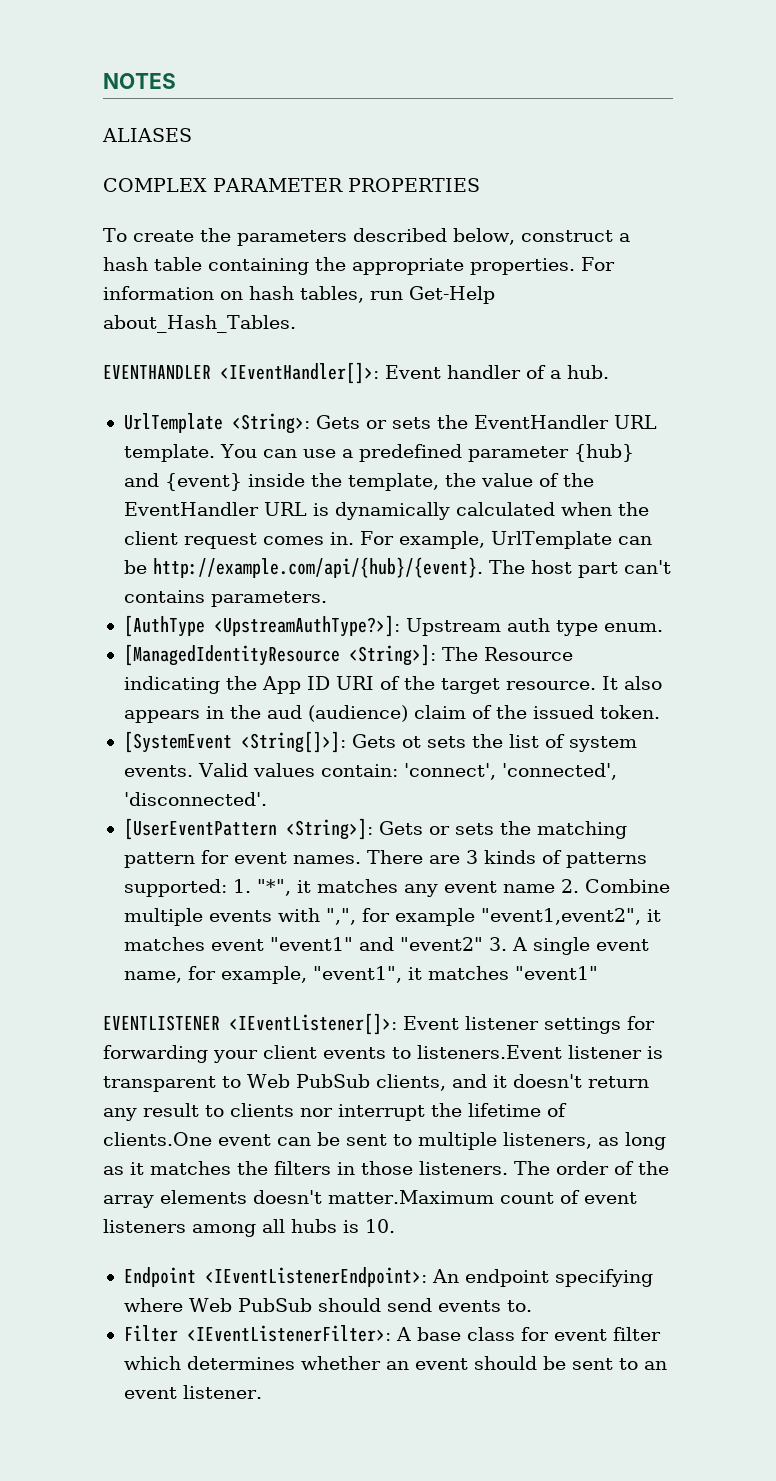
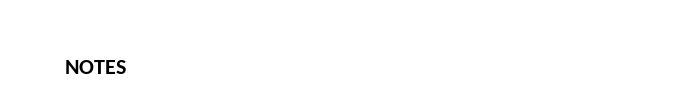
[102,128,192,142] [103,178,480,192] [103,228,630,246] [103,257,615,275] [103,286,495,304] [103,315,296,333] [103,362,609,384] [123,413,657,434] [123,444,634,462] [123,473,594,491] [123,502,649,520] [123,531,652,549] [123,557,671,578] [123,590,327,607] [123,615,663,637] [123,644,573,666] [123,676,662,694] [123,705,660,723] [123,731,637,753] [123,763,617,780] [123,792,267,806] [123,818,627,840] [123,850,647,868] [123,879,670,897] [123,908,661,926] [123,937,649,955] [123,966,598,984] [103,1013,655,1035] [103,1045,663,1063] [103,1074,649,1092] [103,1103,567,1121] [103,1132,666,1150] [103,1161,669,1175] [103,1190,637,1208] [103,1219,395,1237] [123,1267,653,1287] [123,1298,532,1312] [123,1325,661,1342] [123,1356,667,1370] [123,1385,262,1399] // ALIASES // COMPLEX PARAMETER PROPERTIES // To create the parameters described below, construct a hash table containing the appropriate properties. For information on hash tables, run Get-Help about_Hash_Tables. // EVENTHANDLER <IEventHandler[]>: Event handler of a hub. // UrlTemplate <String>: Gets or sets the EventHandler URL template. You can use a predefined parameter {hub} and {event} inside the template, the value of the EventHandler URL is dynamically calculated when the client request comes in. For example, UrlTemplate can be http://example.com/api/{hub}/{event}. The host part can't contains parameters. // [AuthType <UpstreamAuthType?>]: Upstream auth type enum. // [ManagedIdentityResource <String>]: The Resource indicating the App ID URI of the target resource. It also appears in the aud (audience) claim of the issued token. // [SystemEvent <String[]>]: Gets ot sets the list of system events. Valid values contain: 'connect', 'connected', 'disconnected'. // [UserEventPattern <String>]: Gets or sets the matching pattern for event names. There are 3 kinds of patterns supported: 1. "*", it matches any event name 2. Combine multiple events with ",", for example "event1,event2", it matches event "event1" and "event2" 3. A single event name, for example, "event1", it matches "event1" // EVENTLISTENER <IEventListener[]>: Event listener settings for forwarding your client events to listeners.Event listener is transparent to Web PubSub clients, and it doesn't return any result to clients nor interrupt the lifetime of clients.One event can be sent to multiple listeners, as long as it matches the filters in those listeners. The order of the array elements doesn't matter.Maximum count of event listeners among all hubs is 10. // Endpoint <IEventListenerEndpoint>: An endpoint specifying where Web PubSub should send events to. // Filter <IEventListenerFilter>: A base class for event filter which determines whether an event should be sent to an event listener. -> (126, 67) none

